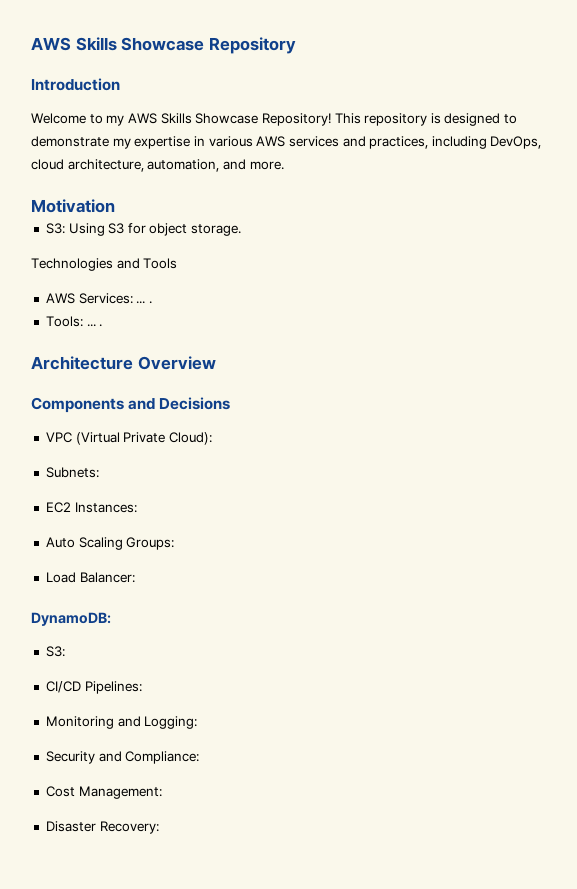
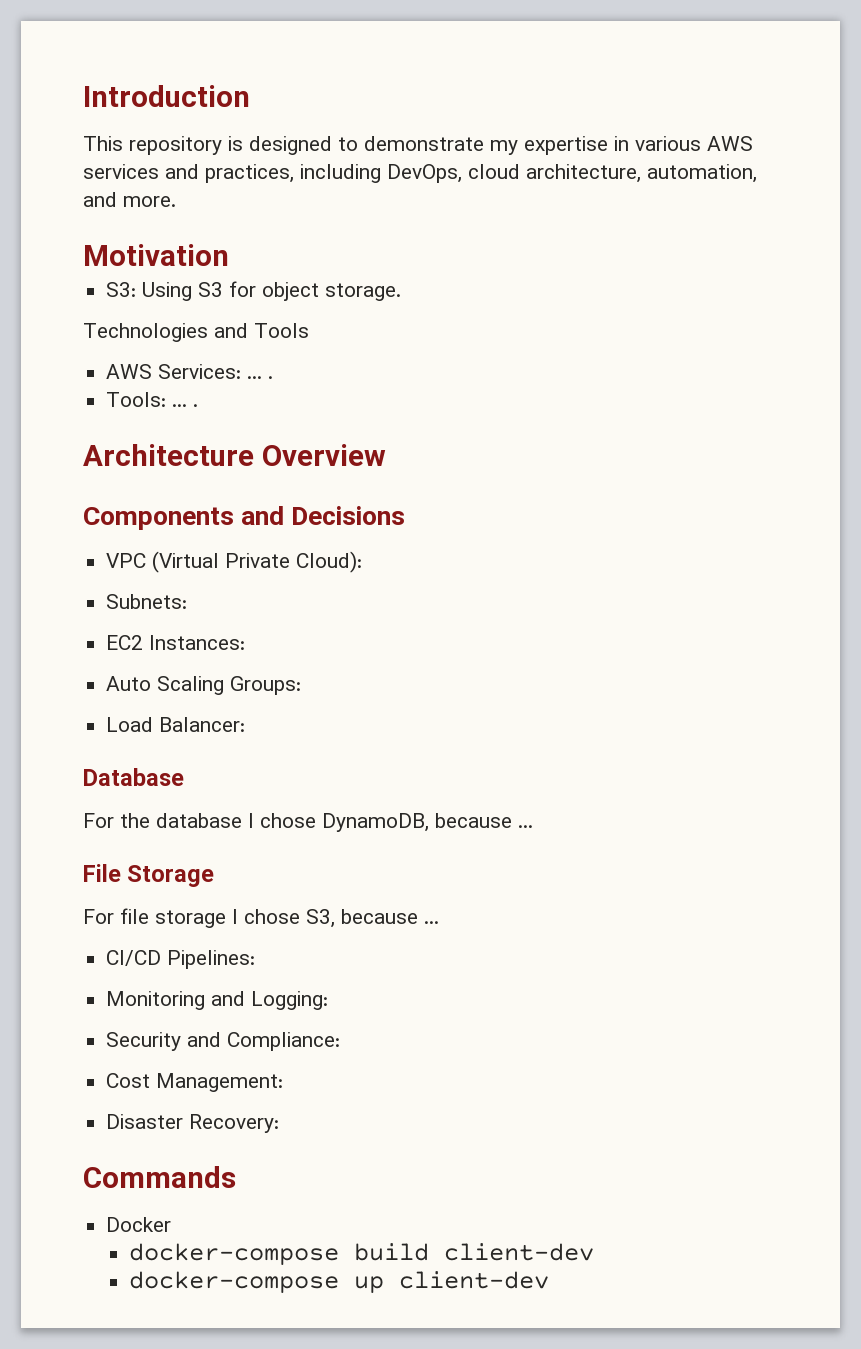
[31,37,296,54] [31,78,120,91] [31,113,331,126] AWS Skills Showcase Repository // Introduction // Welcome to my AWS Skills Showcase Repository! -> [83,85,250,107] Introduction //
[31,612,111,626] [45,646,65,657] DynamoDB: // S3: -> [83,768,184,786] [83,813,533,832] [83,864,215,887] [83,908,439,928] Database // For the database I chose DynamoDB, because ... // File Storage // For file storage I chose S3, because ...
(159, 827) none -> [83,1166,236,1188] [106,1217,172,1232] [129,1243,595,1265] [129,1271,550,1293] // Commands // Docker // docker-compose build client-dev // docker-compose up client-dev

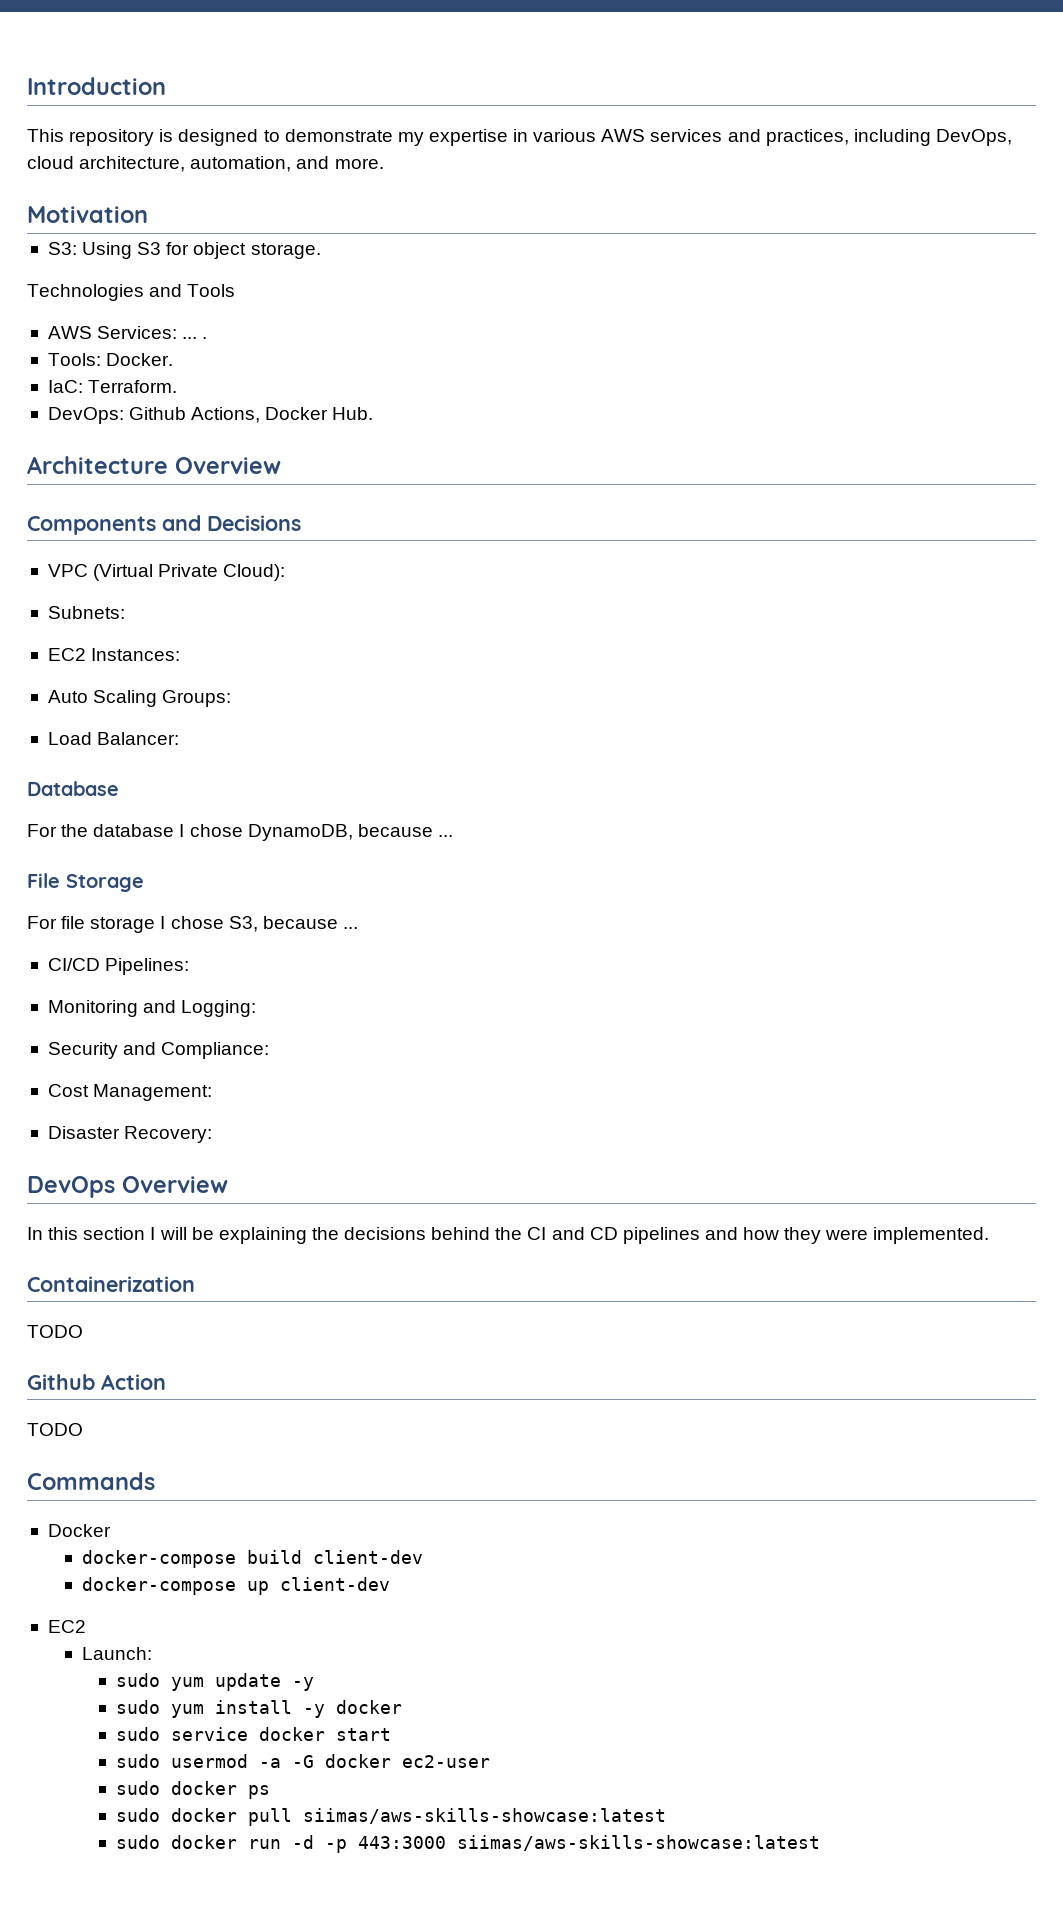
[172,404,199,407] ... . -> [106,353,174,366] [47,380,178,393] [47,407,374,424] Docker. // IaC: Terraform. // DevOps: Github Actions, Docker Hub.
(280, 1123) none -> [27,1176,228,1198] [27,1227,990,1244] [27,1276,195,1292] [27,1325,83,1338] [27,1374,166,1390] [27,1423,83,1436] // DevOps Overview // In this section I will be explaining the decisions behind the CI and CD pipelines and how they were implemented. // Containerization // TODO // Github Action // TODO
(550, 1280) none -> [47,1620,86,1633] [81,1647,152,1660] [115,1673,314,1691] [115,1700,402,1718] [115,1727,391,1741] [115,1754,490,1768] [115,1781,270,1799] [115,1808,666,1826] [115,1835,820,1853] // EC2 // Launch: // sudo yum update -y // sudo yum install -y docker // sudo service docker start // sudo usermod -a -G docker ec2-user // sudo docker ps // sudo docker pull siimas/aws-skills-showcase:latest // sudo docker run -d -p 443:3000 siimas/aws-skills-showcase:latest

